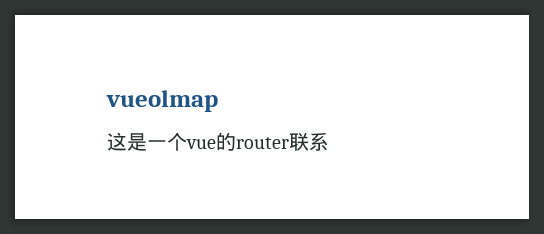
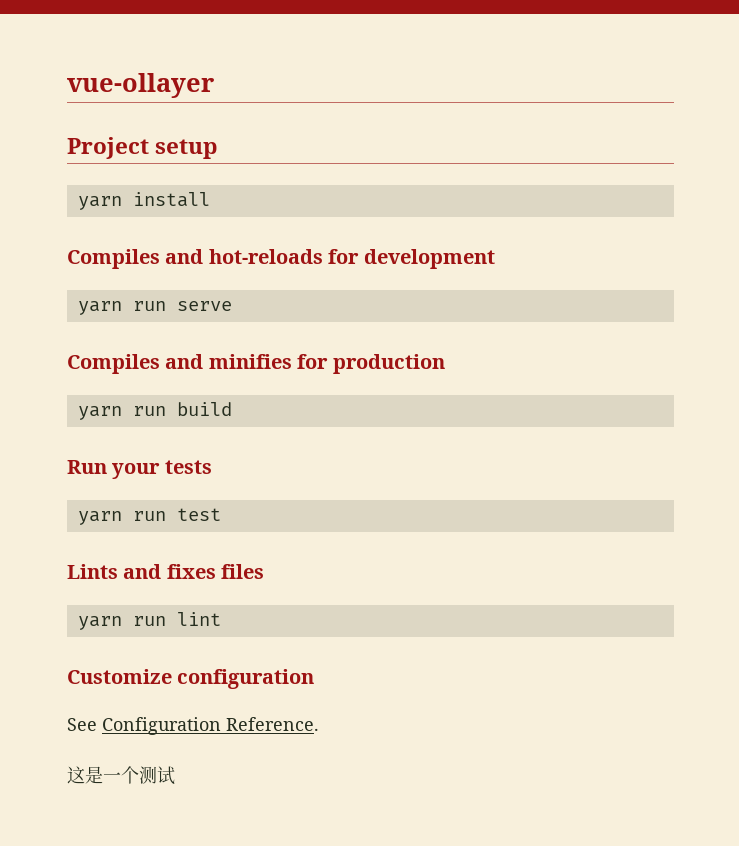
[106,90,218,112] vueolmap -> [67,73,214,98] [67,137,219,159] [77,192,210,210] [67,249,495,269] [77,301,232,315] [67,354,445,374] [77,402,232,420] [67,460,212,479] [77,508,221,525] [67,564,265,579] [77,612,221,630] [67,669,315,689] [67,717,319,735] vue-ollayer // Project setup // yarn install // Compiles and hot-reloads for development // yarn run serve // Compiles and minifies for production // yarn run build // Run your tests // yarn run test // Lints and fixes files // yarn run lint // Customize configuration // See Configuration Reference.
[186,132,329,151] vue的router联系 -> [139,766,175,785] 测试

